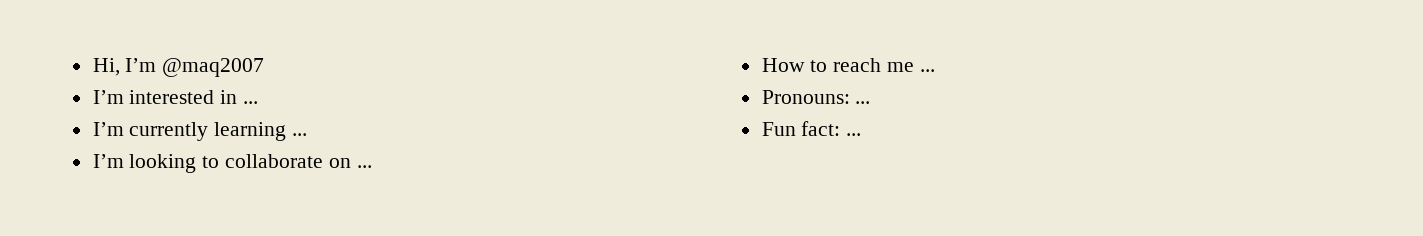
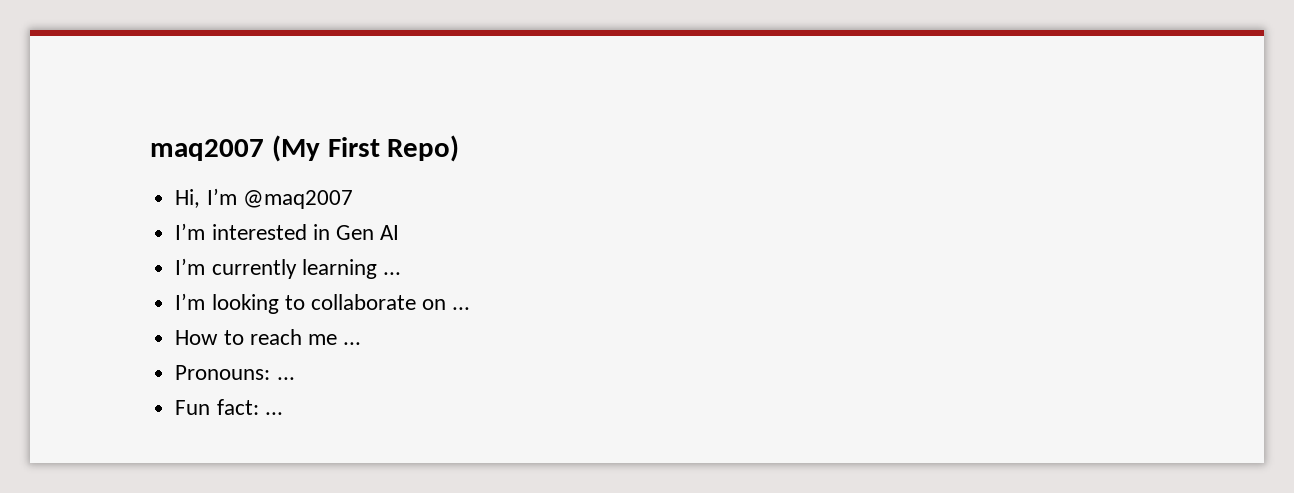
(92, 67) none -> [150,135,460,162] maq2007 (My First Repo) //
[243,101,259,104] ... -> [335,225,400,240] Gen AI

